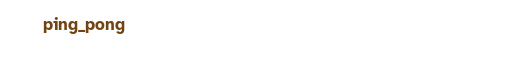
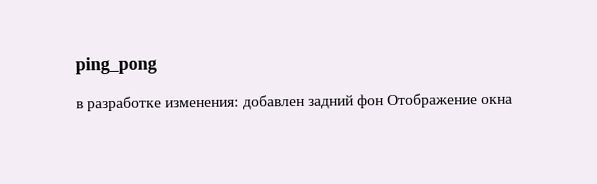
(125, 25) none -> [76,93,514,112] // в разработке изменения: добавлен задний фон Отображение окна

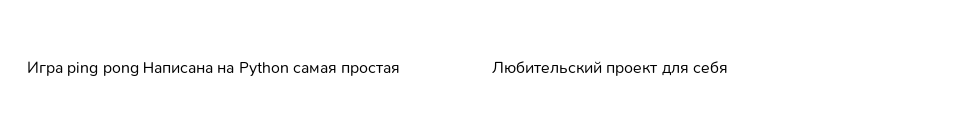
[75,56,157,75] [76,93,514,112] ping_pong // в разработке изменения: добавлен задний фон Отображение окна -> [27,61,728,77] Игра ping pong Написана на Python самая простая Любительский проект для себя

